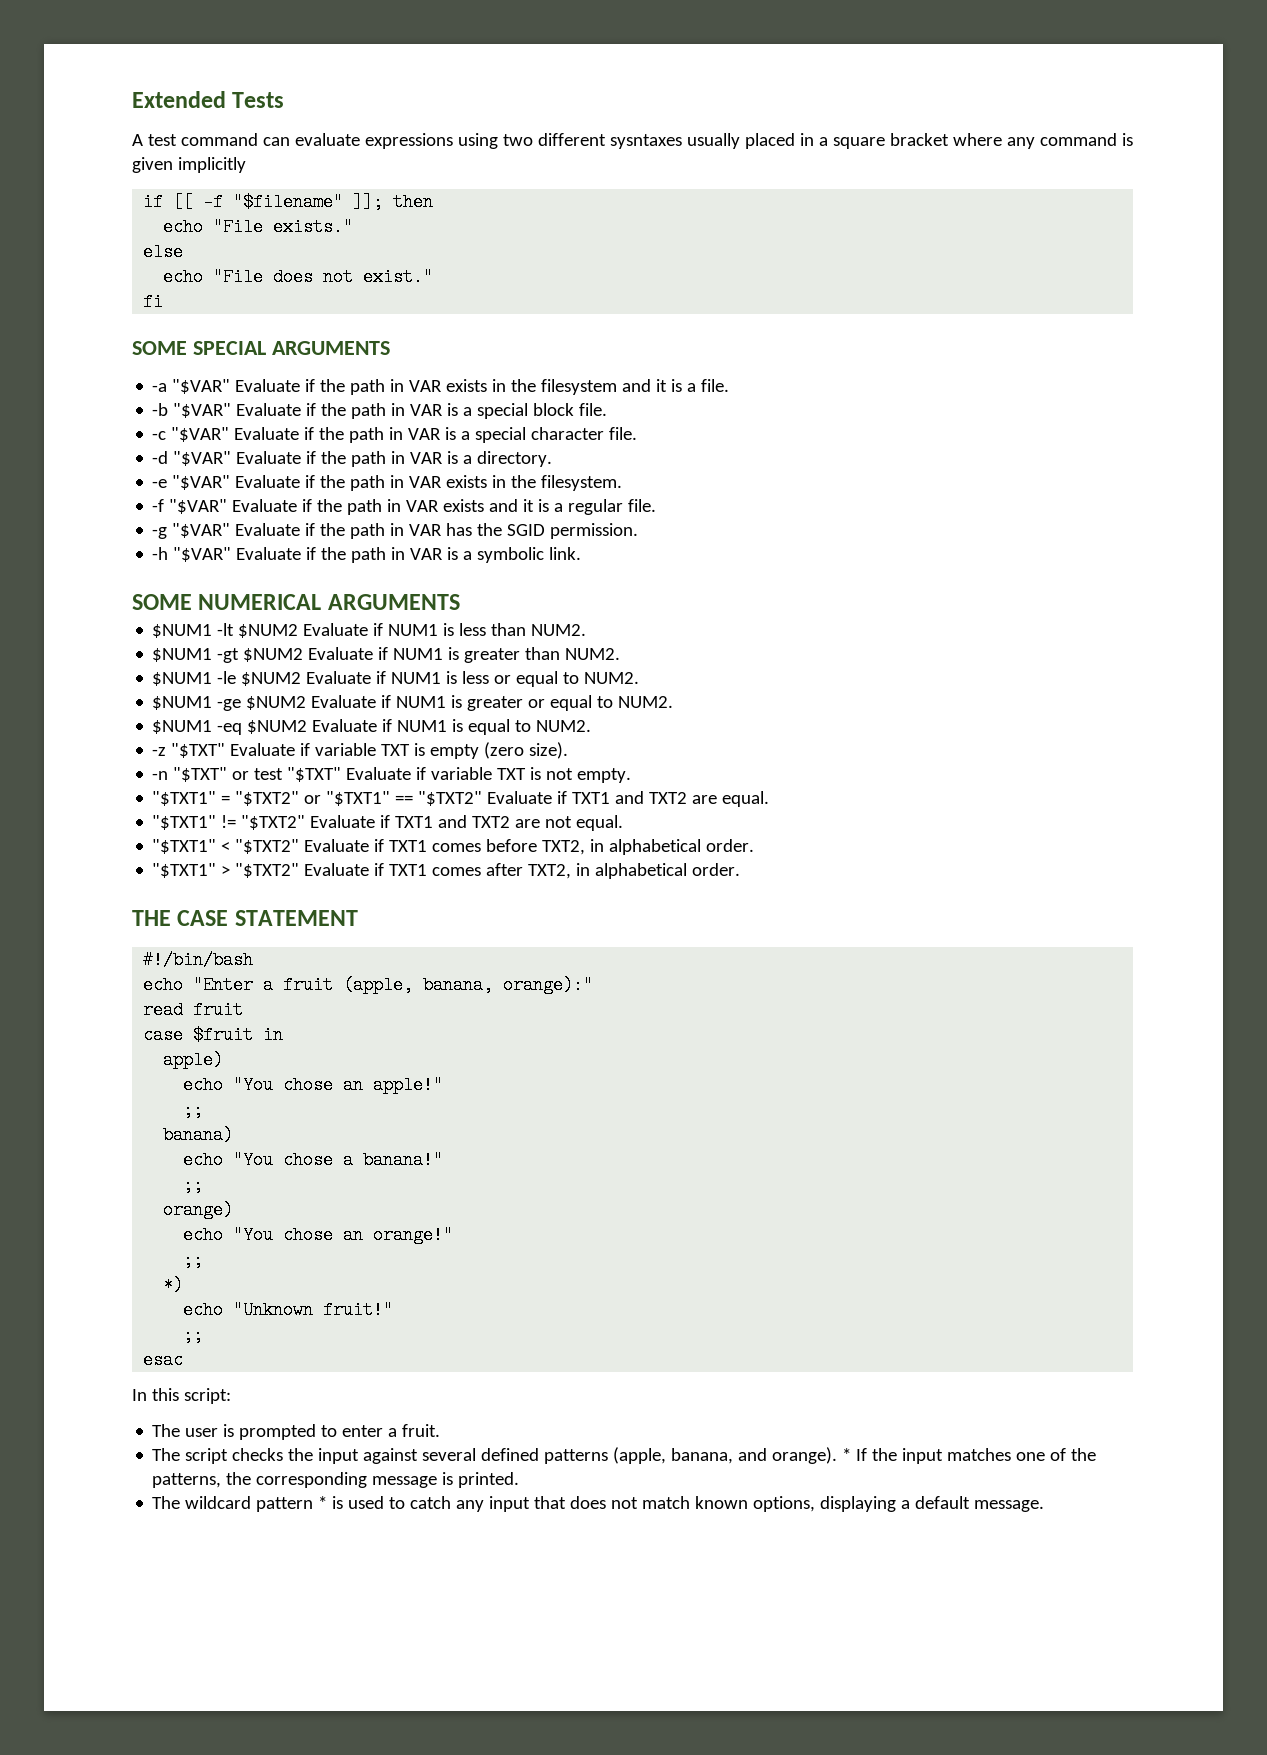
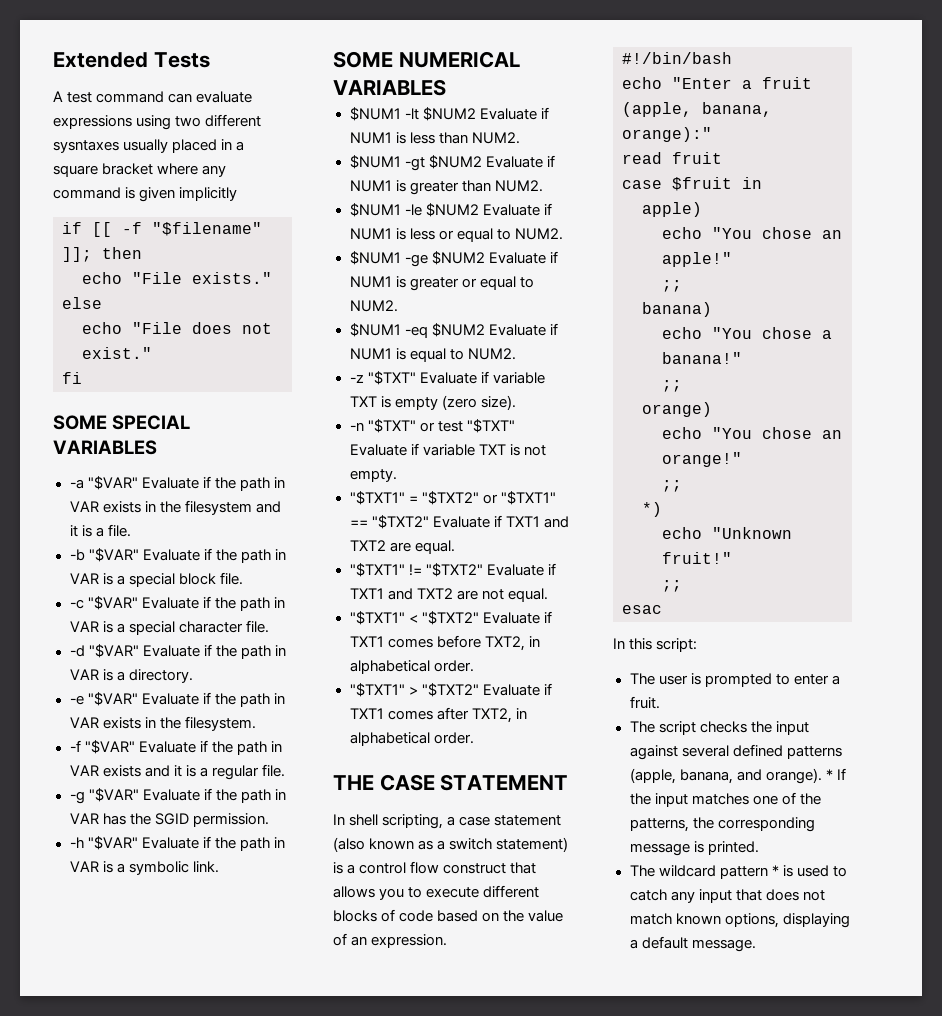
[271,341,390,355] ARGUMENTS -> [53,440,157,455] VARIABLES
[327,594,460,610] ARGUMENTS -> [333,79,446,96] VARIABLES
(358, 918) none -> [333,814,562,829] [333,837,569,852] [333,861,537,874] [333,885,540,900] [333,909,564,922] [333,933,448,948] // In shell scripting, a case statement (also known as a switch statement) is a control flow construct that allows you to execute different blocks of code based on the value of an expression.

